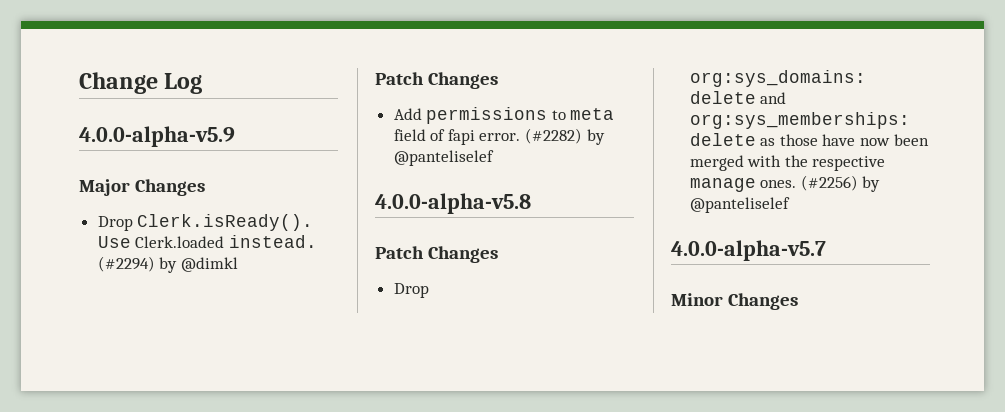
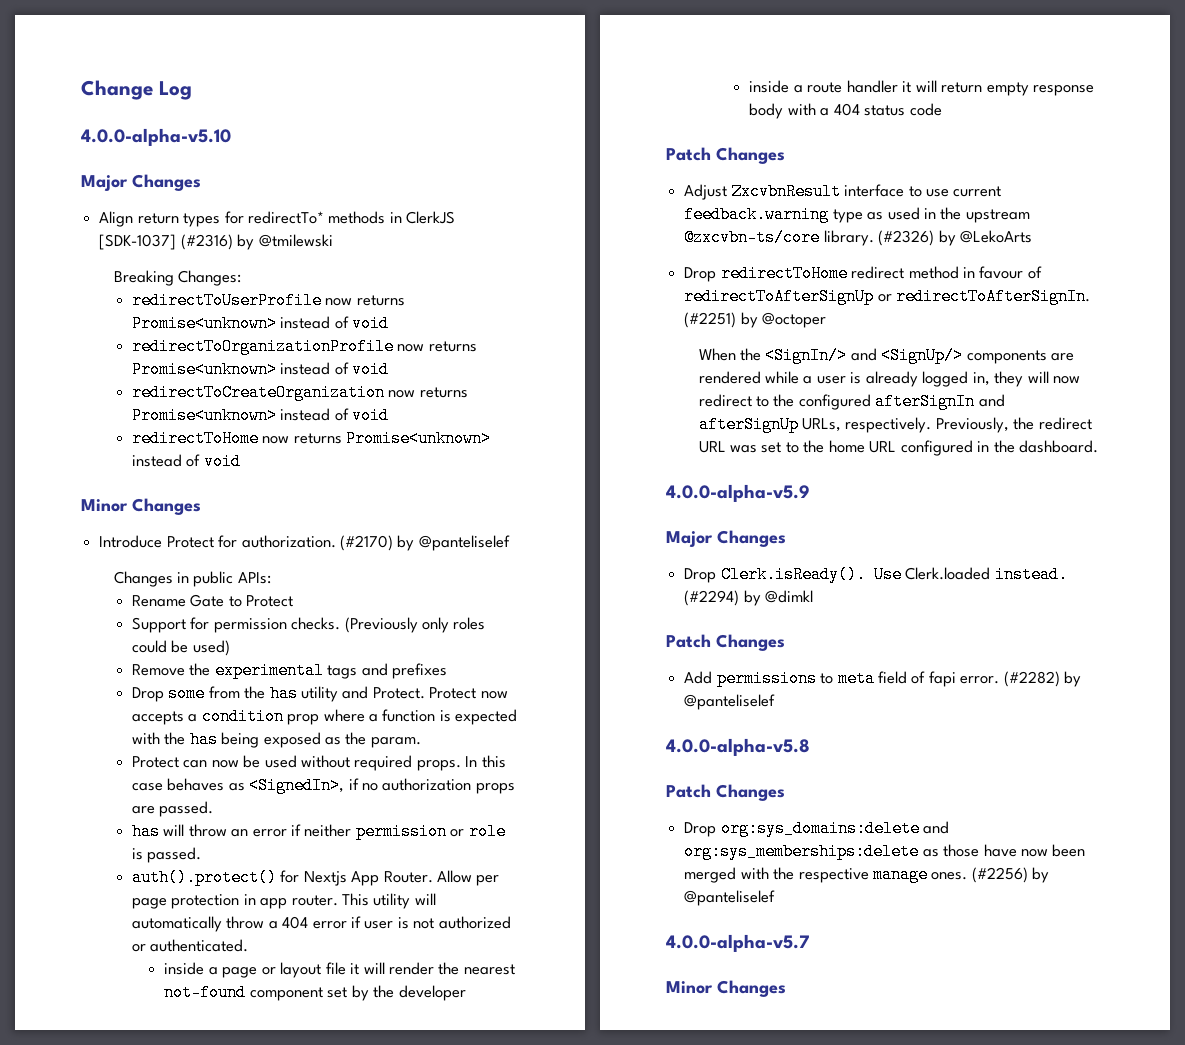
(203, 83) none -> [81,128,231,146] [81,174,201,191] [99,211,456,227] [99,234,333,250] [113,270,242,286] [131,292,405,309] [131,315,390,332] [131,338,477,355] [131,361,390,378] [131,384,468,401] [131,407,390,424] [131,430,492,447] [131,453,241,470] [81,498,201,515] [99,535,510,551] [113,571,271,587] [131,594,294,607] [131,617,486,633] [131,640,230,656] [131,662,448,679] [131,685,508,702] [131,708,518,725] [131,731,421,748] [131,755,506,771] [131,777,515,794] [131,801,214,817] [131,823,506,840] [131,847,202,863] [131,869,500,886] [131,893,436,909] [131,916,511,932] [131,939,249,952] [164,962,515,978] [164,984,466,1001] [749,80,1094,96] [749,103,942,119] [666,147,785,164] [684,183,1002,200] [684,206,1030,223] [684,229,1032,246] [684,265,1042,282] [684,288,1091,305] [684,312,827,328] [698,347,1075,364] [698,371,1081,387] [698,393,1005,410] [698,416,1092,433] [698,440,1099,456] // 4.0.0-alpha-v5.10 // Major Changes // Align return types for redirectTo* methods in ClerkJS [SDK-1037] (#2316) by @tmilewski // Breaking Changes: // redirectToUserProfile now returns Promise<unknown> instead of void // redirectToOrganizationProfile now returns Promise<unknown> instead of void // redirectToCreateOrganization now returns Promise<unknown> instead of void // redirectToHome now returns Promise<unknown> instead of void // Minor Changes // Introduce Protect for authorization. (#2170) by @panteliselef // Changes in public APIs: // Rename Gate to Protect // Support for permission checks. (Previously only roles could be used) // Remove the experimental tags and prefixes // Drop some from the has utility and Protect. Protect now accepts a condition prop where a function is expected with the has being exposed as the param. // Protect can now be used without required props. In this case behaves as <SignedIn>, if no authorization props are passed. // has will throw an error if neither permission or role is passed. // auth().protect() for Nextjs App Router. Allow per page protection in app router. This utility will automatically throw a 404 error if user is not authorized or authenticated. // inside a page or layout file it will render the nearest not-found component set by the developer // inside a route handler it will return empty response body with a 404 status code // Patch Changes // Adjust ZxcvbnResult interface to use current feedback.warning type as used in the upstream @zxcvbn-ts/core library. (#2326) by @LekoArts // Drop redirectToHome redirect method in favour of redirectToAfterSignUp or redirectToAfterSignIn. (#2251) by @octoper // When the <SignIn/> and <SignUp/> components are rendered while a user is already logged in, they will now redirect to the configured afterSignIn and afterSignUp URLs, respectively. Previously, the redirect URL was set to the home URL configured in the dashboard.

